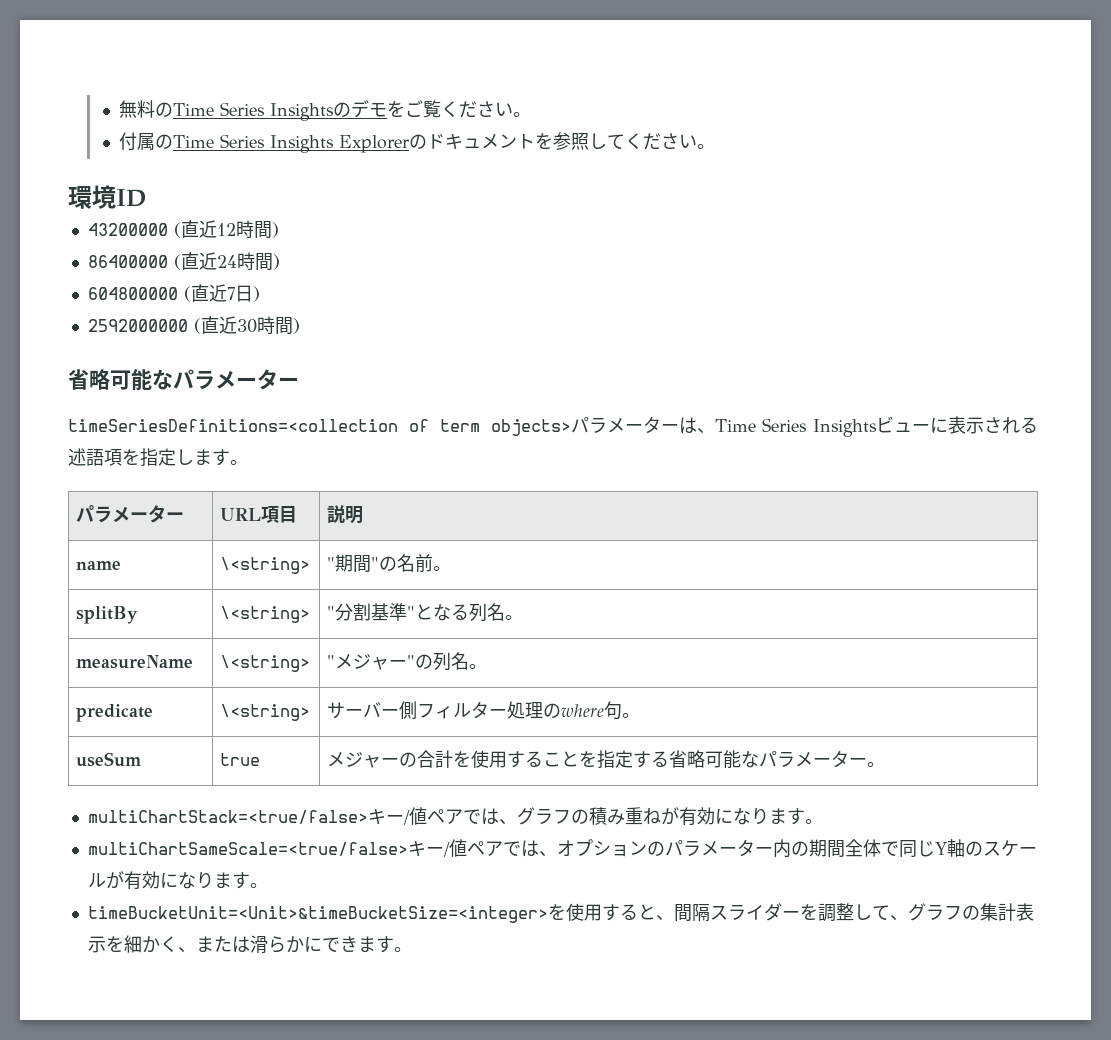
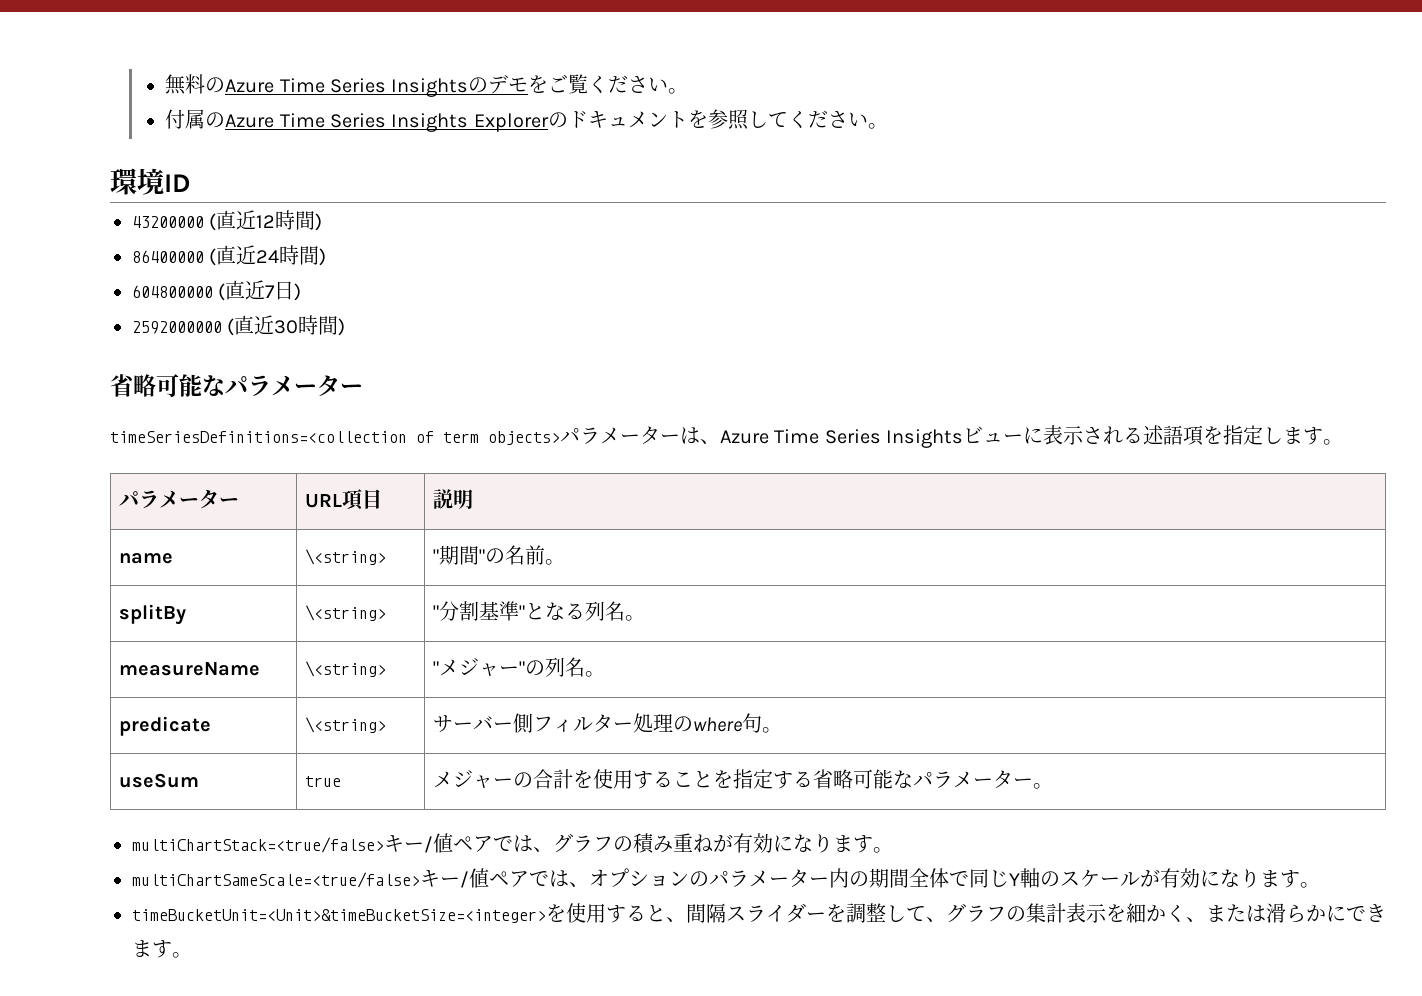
(174, 109) none -> [225,79,275,93] Azure
(174, 141) none -> [225,114,275,128] Azure
(715, 431) none -> [720,430,769,444] Azure

